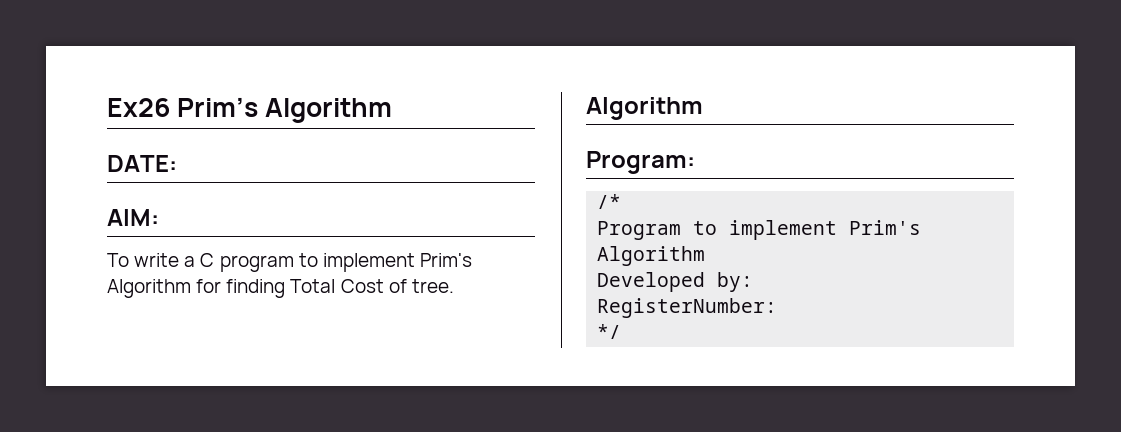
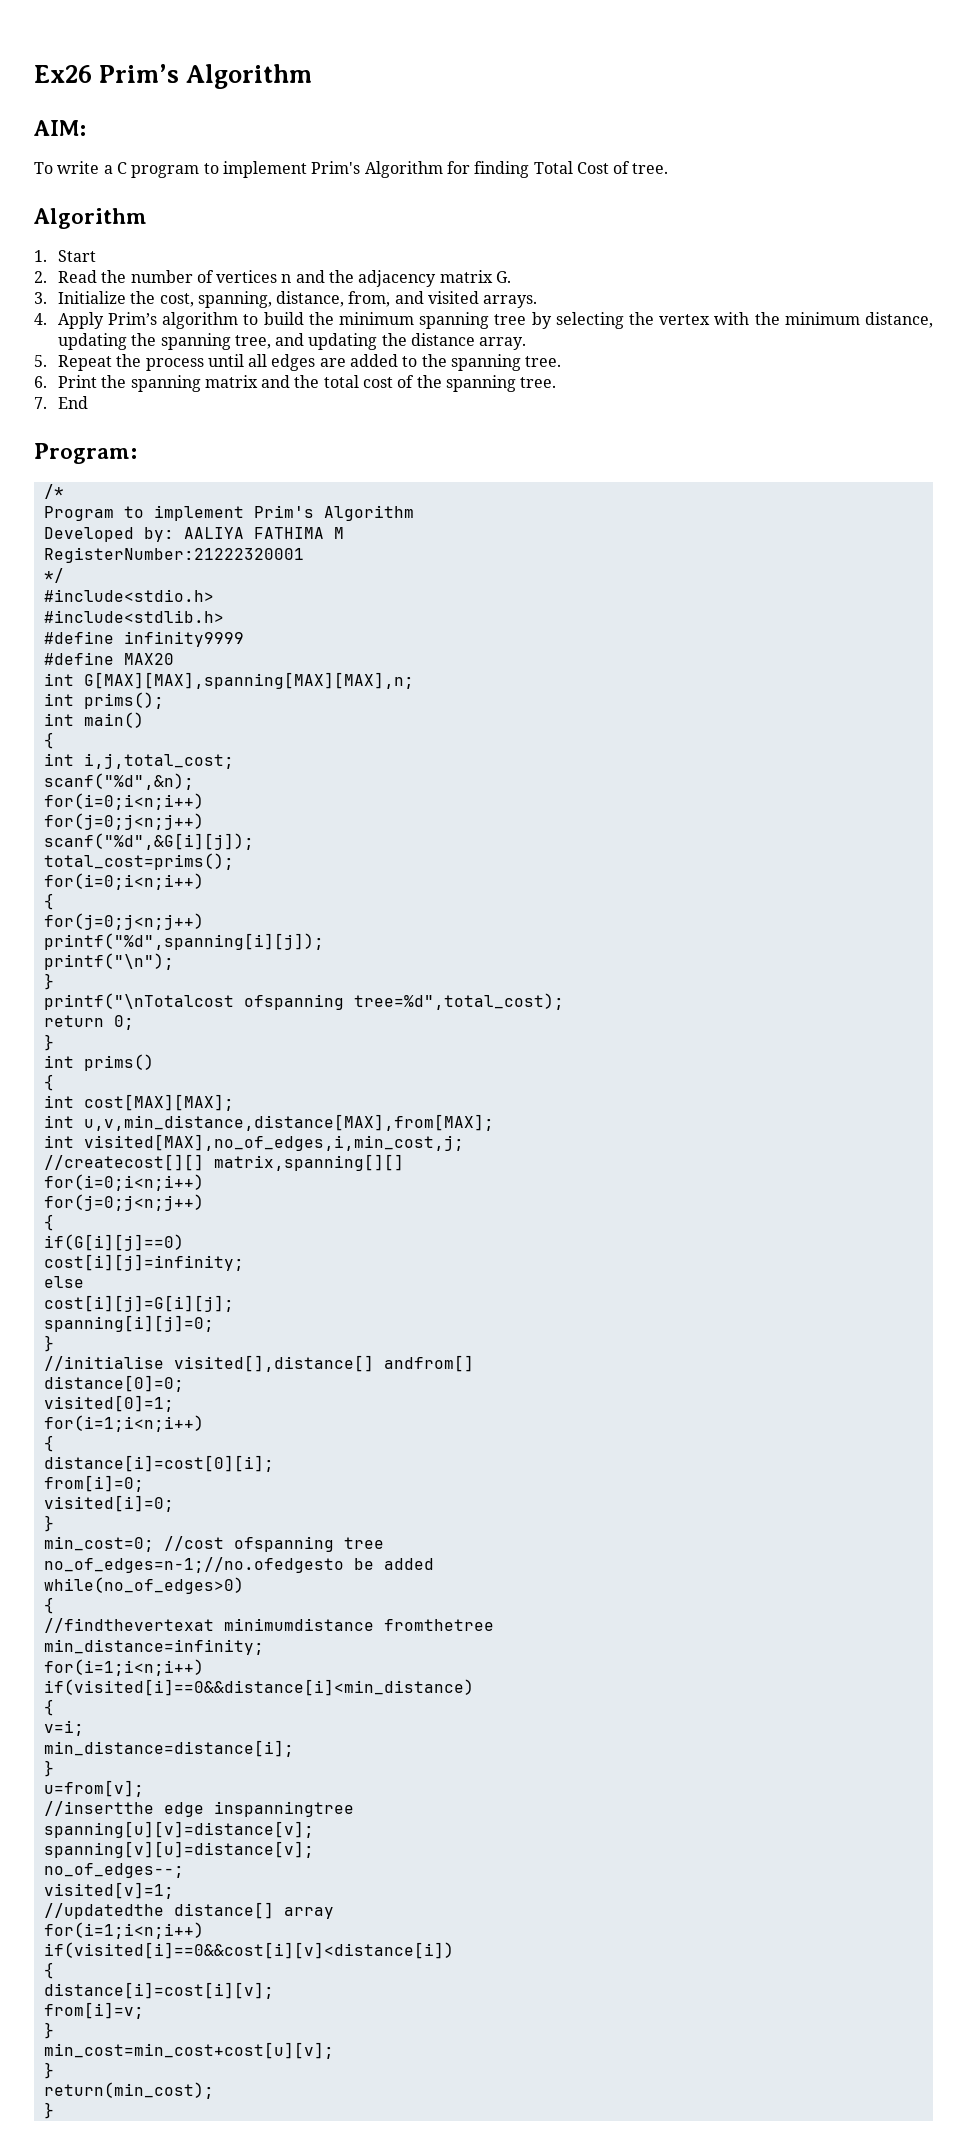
[107,155,177,172] // DATE: -> (313, 76) none
(703, 108) none -> [34,250,96,262] [34,270,512,287] [34,291,538,308] [34,312,934,329] [57,333,527,350] [34,354,562,371] [34,375,557,392] [34,396,88,409] // 1. Start // 2. Read the number of vertices n and the adjacency matrix G. // 3. Initialize the cost, spanning, distance, from, and visited arrays. // 4. Apply Prim’s algorithm to build the minimum spanning tree by selecting the vertex with the minimum distance, updating the spanning tree, and updating the distance array. // 5. Repeat the process until all edges are added to the spanning tree. // 6. Print the spanning matrix and the total cost of the spanning tree. // 7. End
[597,298,778,318] [597,324,622,339] // RegisterNumber: // */ -> [183,527,344,539] [43,547,304,563] [43,568,64,583] [43,589,214,602] [43,610,224,623] [43,631,244,647] [43,652,174,665] [43,672,414,689] [43,692,164,709] [43,712,144,728] [43,732,54,749] [43,753,234,769] [43,773,194,790] [43,793,204,810] [43,813,204,830] [43,833,254,850] [43,853,234,870] [43,873,204,890] [43,893,54,910] [43,913,204,930] [43,933,324,950] [43,953,174,970] [43,973,54,990] [43,993,564,1010] [43,1015,134,1030] [43,1034,54,1051] [43,1054,154,1071] [43,1074,54,1091] [43,1094,234,1111] [43,1114,494,1131] [43,1134,464,1151] [43,1154,404,1171] [43,1174,204,1191] [43,1194,204,1211] [43,1214,54,1231] [43,1234,184,1251] [43,1254,244,1271] [43,1276,84,1288] [43,1295,234,1312] [43,1315,214,1332] [43,1335,54,1352] [43,1355,474,1372] [43,1375,184,1392] [43,1395,174,1412] [43,1415,204,1432] [43,1435,54,1452] [43,1455,274,1472] [43,1475,144,1492] [43,1495,174,1512] [43,1515,54,1532] [43,1536,384,1552] [43,1557,434,1573] [43,1577,244,1594] [43,1597,54,1614] [43,1618,494,1633] [43,1639,264,1655] [43,1659,204,1676] [43,1679,474,1696] [43,1699,54,1716] [43,1720,84,1736] [43,1740,294,1757] [43,1760,54,1777] [43,1780,144,1797] [43,1801,354,1817] [43,1821,314,1838] [43,1841,314,1858] [43,1863,184,1878] [43,1882,174,1899] [43,1902,334,1919] [43,1922,204,1939] [43,1942,454,1959] [43,1962,54,1979] [43,1982,274,1999] [43,2002,144,2019] [43,2022,54,2039] [43,2042,334,2059] [43,2062,54,2079] [43,2082,214,2099] [43,2102,54,2119] AALIYA FATHIMA M // RegisterNumber:21222320001 // */ // #include<stdio.h> // #include<stdlib.h> // #define infinity9999 // #define MAX20 // int G[MAX][MAX],spanning[MAX][MAX],n; // int prims(); // int main() // { // int i,j,total_cost; // scanf("%d",&n); // for(i=0;i<n;i++) // for(j=0;j<n;j++) // scanf("%d",&G[i][j]); // total_cost=prims(); // for(i=0;i<n;i++) // { // for(j=0;j<n;j++) // printf("%d",spanning[i][j]); // printf("\n"); // } // printf("\nTotalcost ofspanning tree=%d",total_cost); // return 0; // } // int prims() // { // int cost[MAX][MAX]; // int u,v,min_distance,distance[MAX],from[MAX]; // int visited[MAX],no_of_edges,i,min_cost,j; // //createcost[][] matrix,spanning[][] // for(i=0;i<n;i++) // for(j=0;j<n;j++) // { // if(G[i][j]==0) // cost[i][j]=infinity; // else // cost[i][j]=G[i][j]; // spanning[i][j]=0; // } // //initialise visited[],distance[] andfrom[] // distance[0]=0; // visited[0]=1; // for(i=1;i<n;i++) // { // distance[i]=cost[0][i]; // from[i]=0; // visited[i]=0; // } // min_cost=0; //cost ofspanning tree // no_of_edges=n-1;//no.ofedgesto be added // while(no_of_edges>0) // { // //findthevertexat minimumdistance fromthetree // min_distance=infinity; // for(i=1;i<n;i++) // if(visited[i]==0&&distance[i]<min_distance) // { // v=i; // min_distance=distance[i]; // } // u=from[v]; // //insertthe edge inspanningtree // spanning[u][v]=distance[v]; // spanning[v][u]=distance[v]; // no_of_edges--; // visited[v]=1; // //updatedthe distance[] array // for(i=1;i<n;i++) // if(visited[i]==0&&cost[i][v]<distance[i]) // { // distance[i]=cost[i][v]; // from[i]=v; // } // min_cost=min_cost+cost[u][v]; // } // return(min_cost); // }

